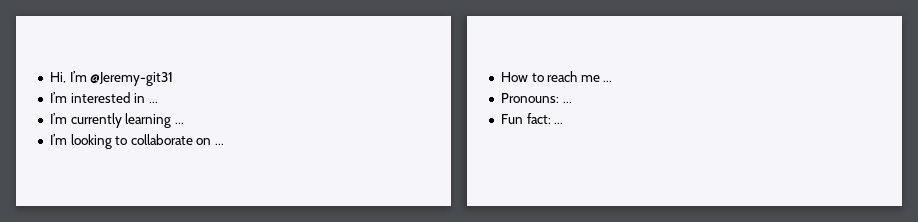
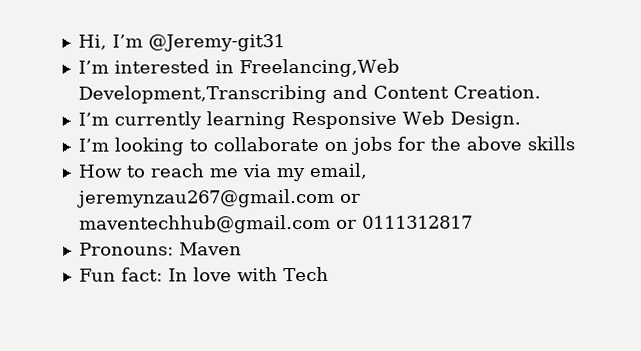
[148,101,158,103] ... -> [238,58,400,78] [77,84,541,104] Freelancing,Web Development,Transcribing and Content Creation.
[174,122,184,124] ... -> [290,110,521,130] Responsive Web Design.
[215,143,225,145] ... -> [350,136,575,155] jobs for the above skills
[603,80,613,82] ... -> [241,162,368,182] [76,188,361,208] [78,214,473,234] via my email, jeremynzau267@gmail.com or maventechhub@gmail.com or 0111312817
[562,101,572,103] ... -> [178,242,242,256] Maven
[554,122,564,124] ... -> [167,266,329,282] In love with Tech

